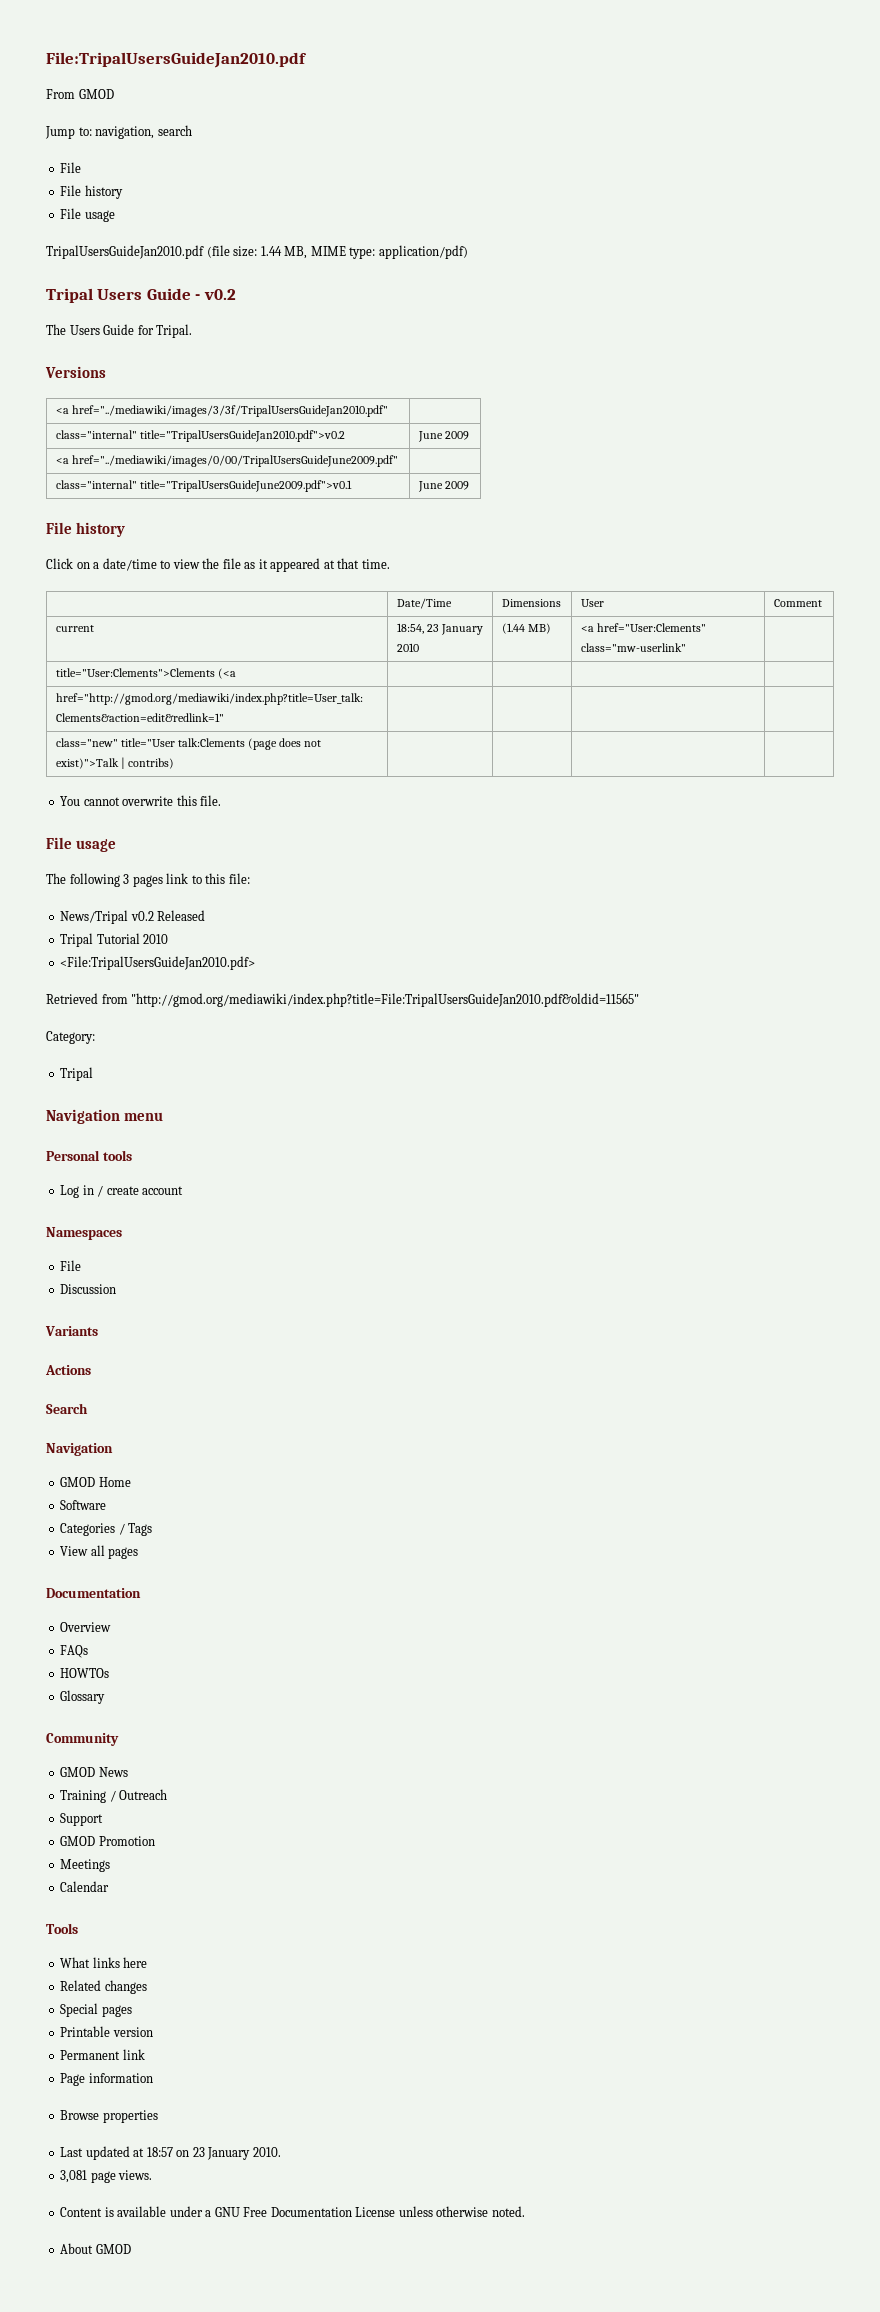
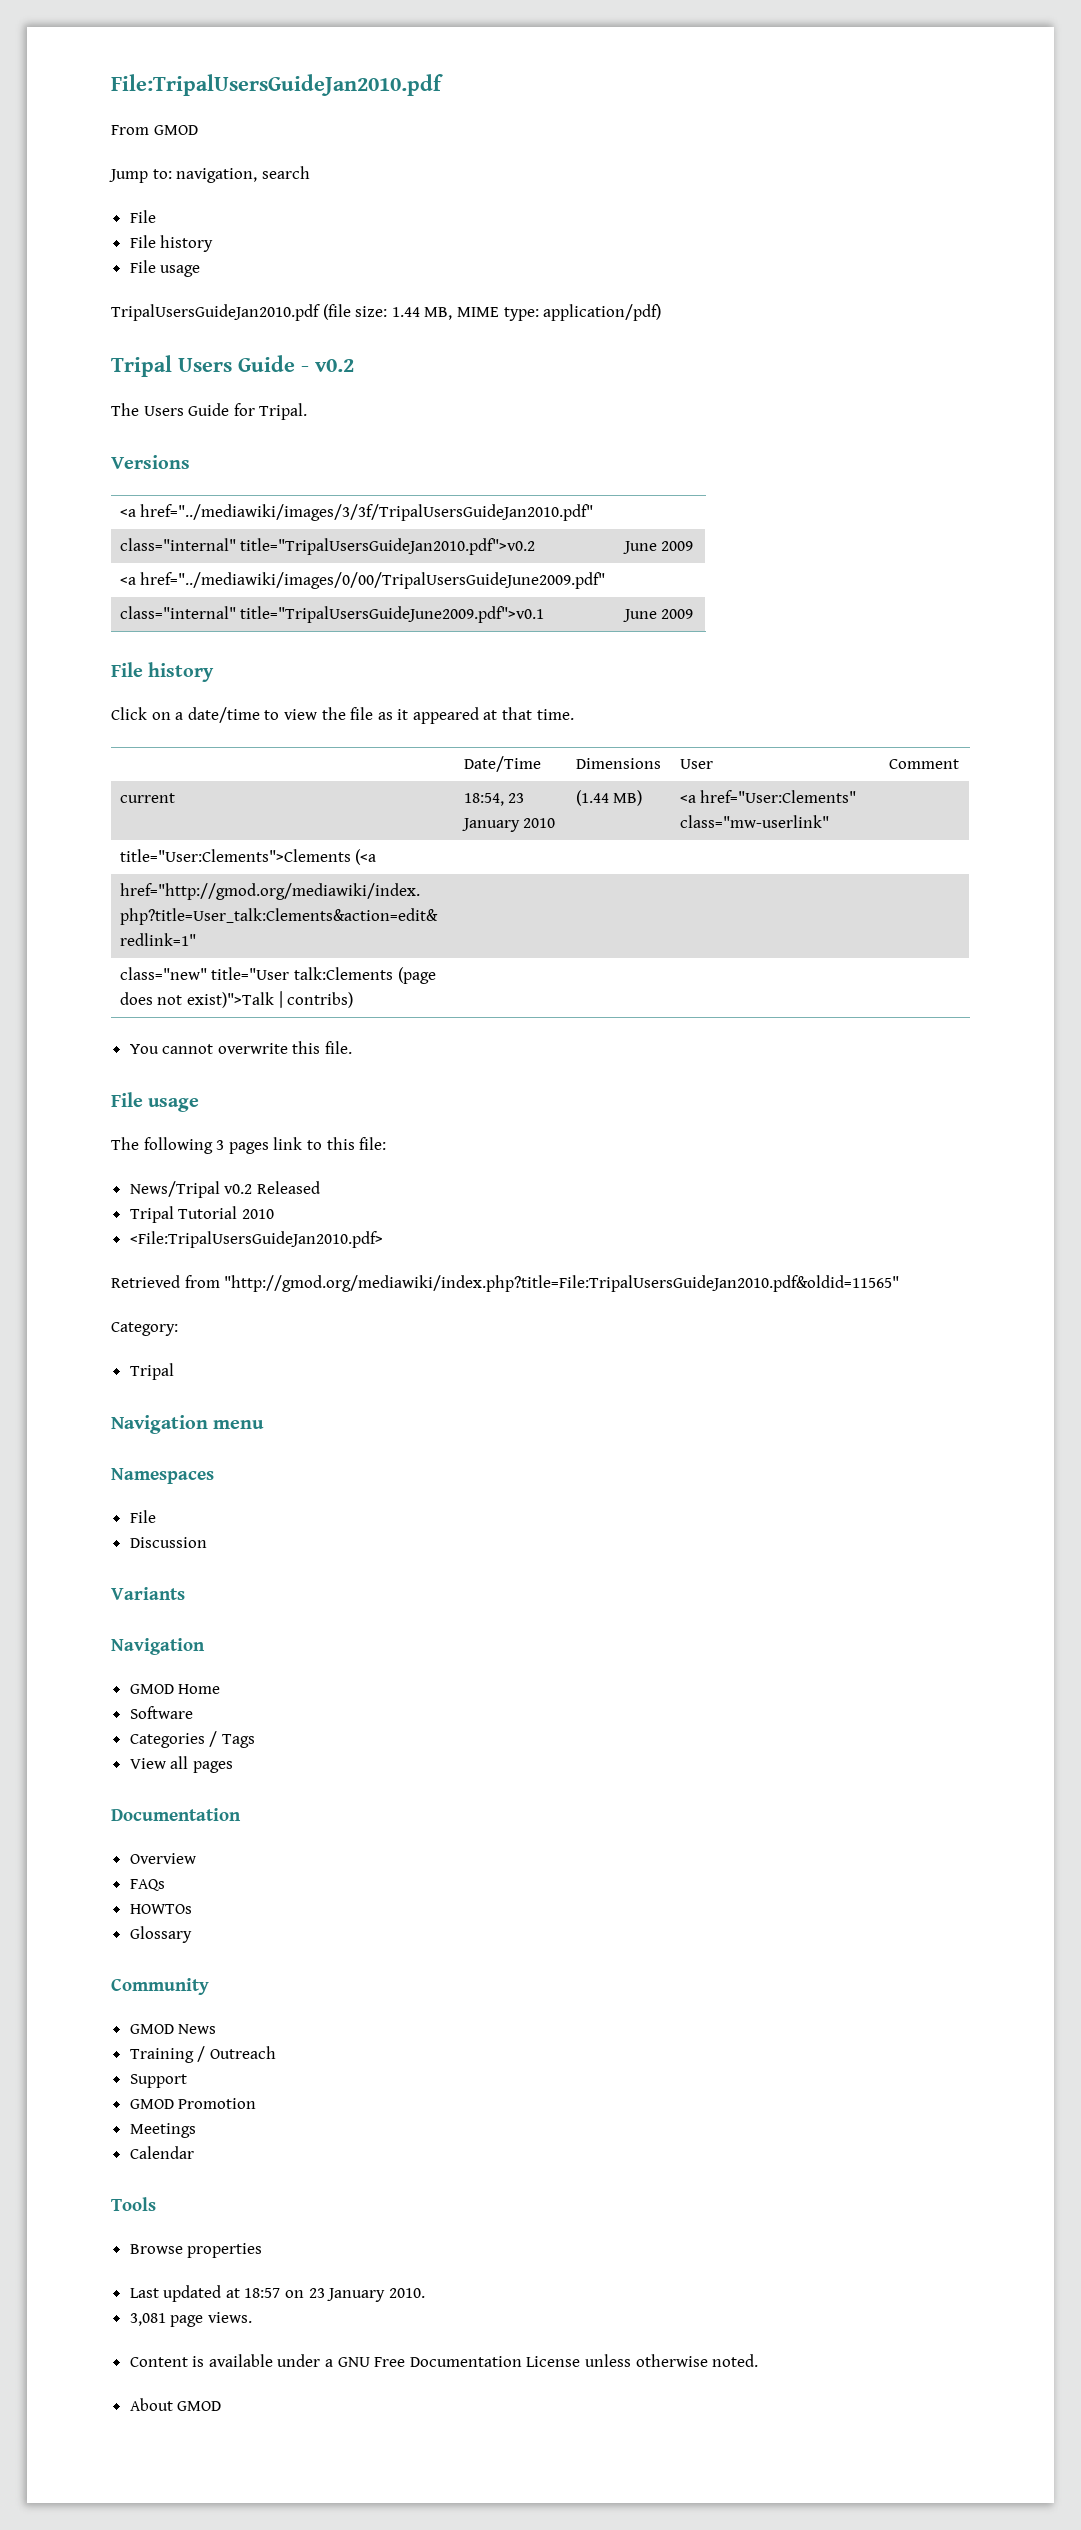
[46,1150,132,1161] [60,1185,184,1198] // Personal tools // Log in / create account -> (265, 1424) none
[45,1365,91,1375] [46,1403,88,1414] // Actions // Search -> (185, 1593) none
[60,1957,148,1968] [60,1980,147,1994] [60,2003,132,2017] [60,2026,153,2037] [60,2049,145,2060] [60,2073,153,2086] // What links here // Related changes // Special pages // Printable version // Permanent link // Page information -> (156, 2204) none

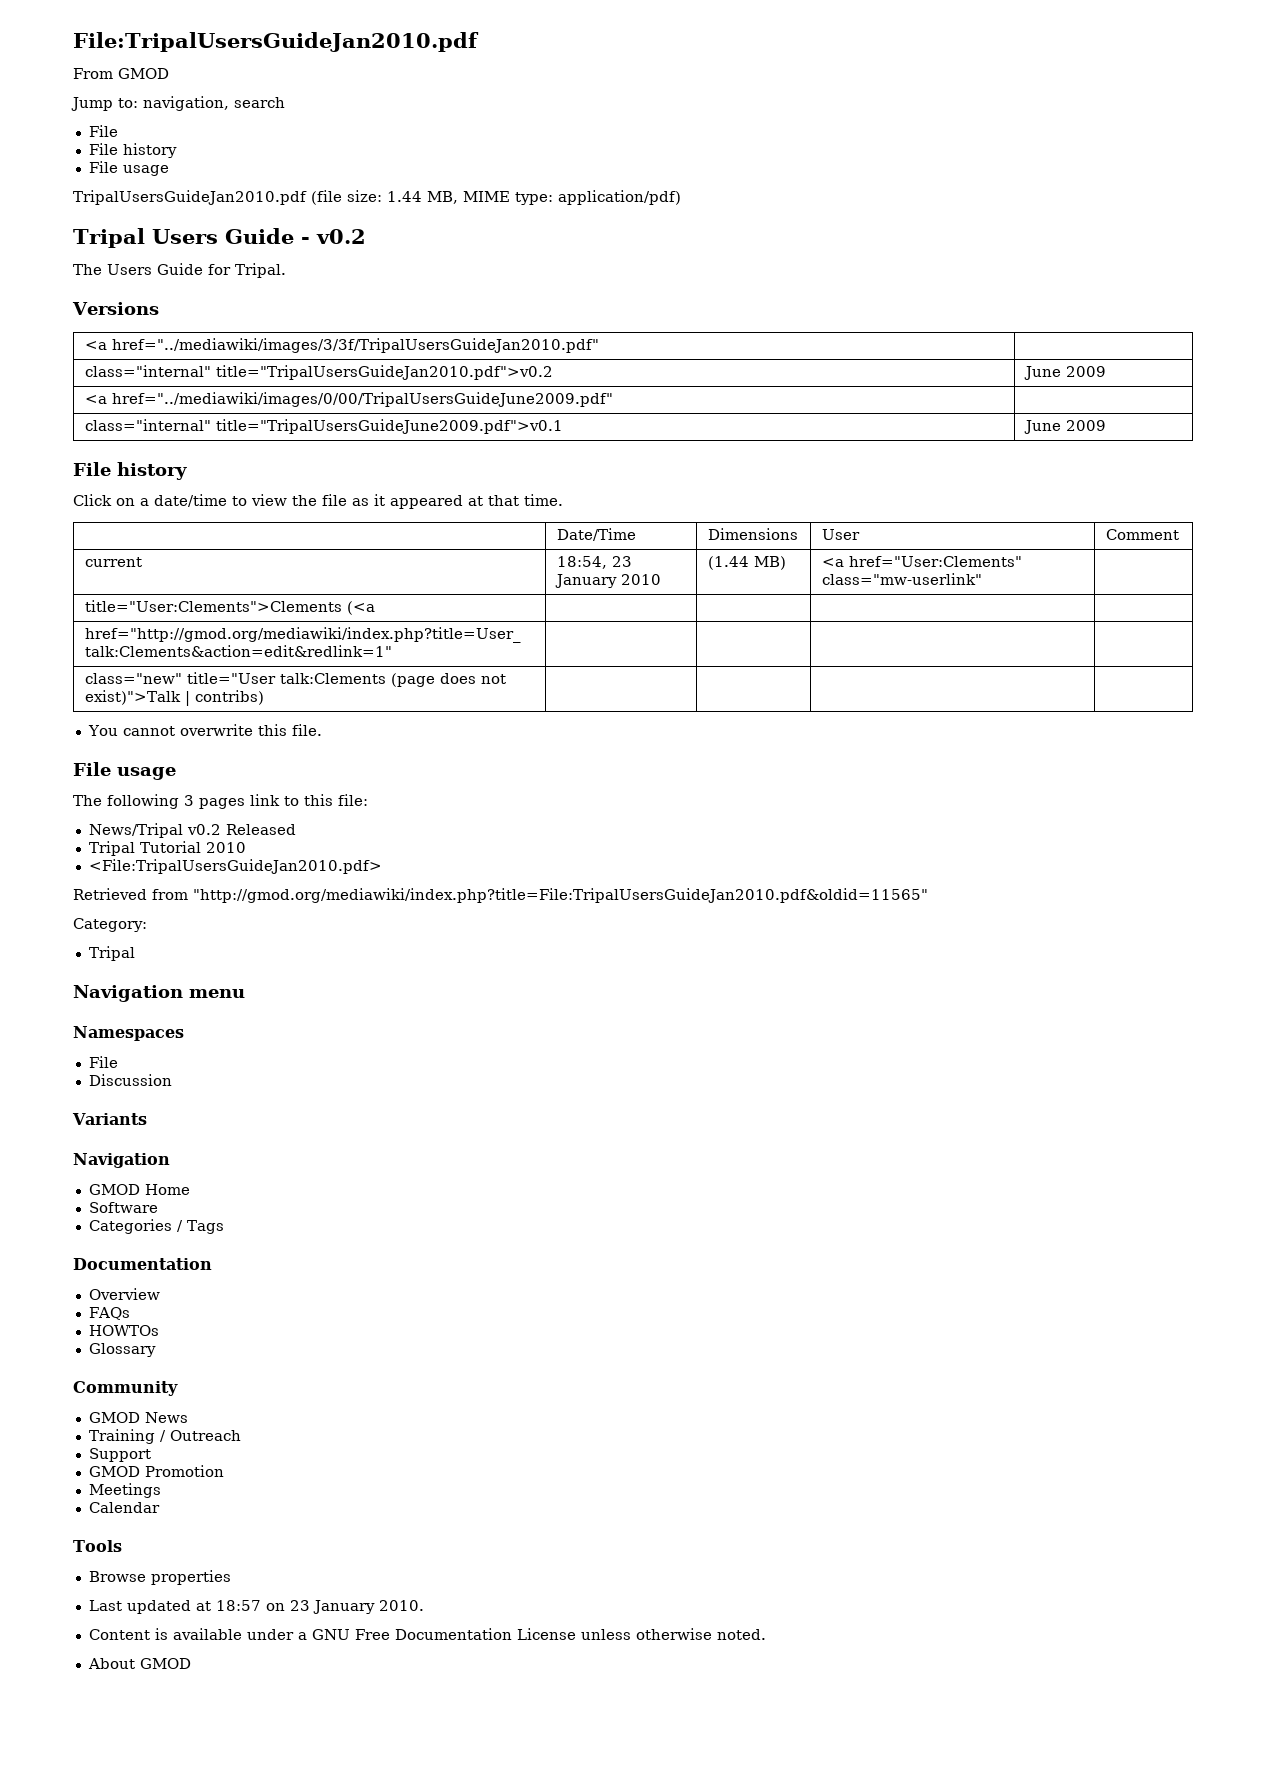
[129,1756,233,1773] // View all pages -> (224, 1227) none
[129,2312,252,2327] // 3,081 page views. -> (424, 1605) none

